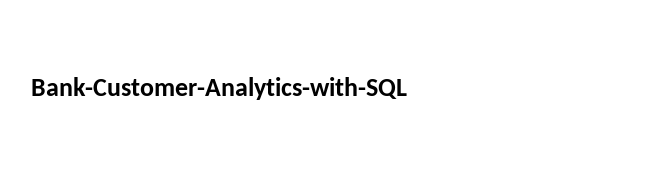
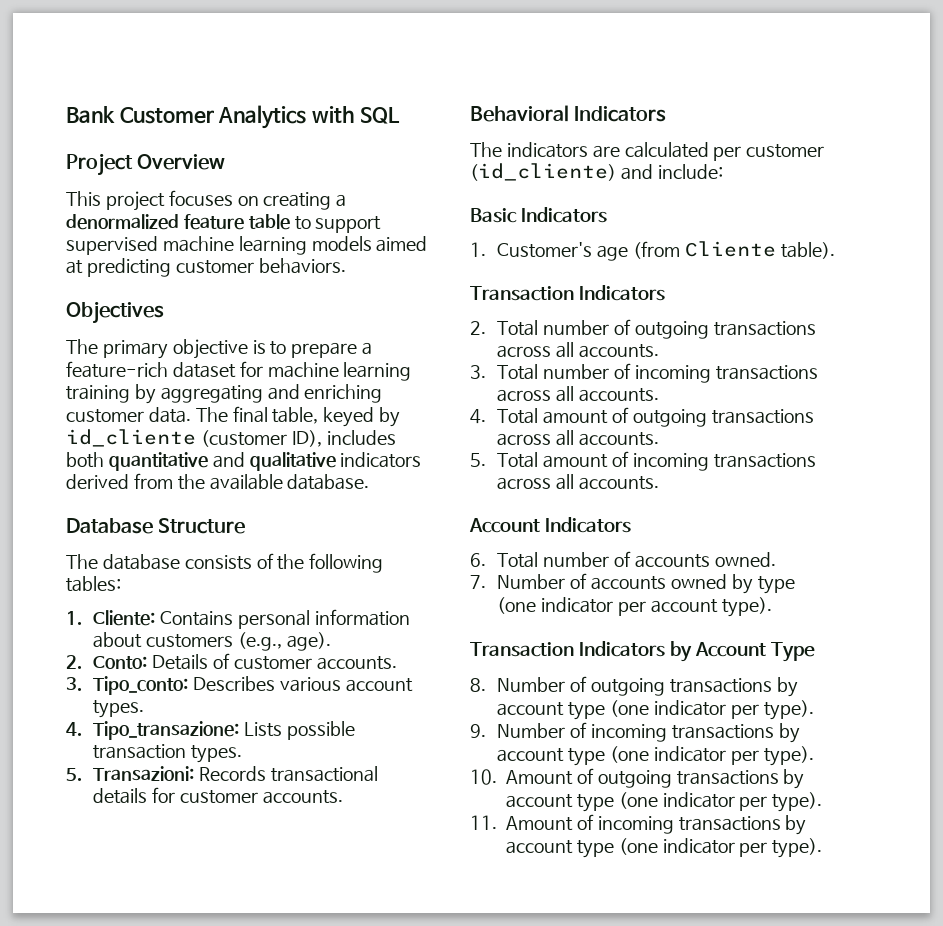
[31,77,407,100] Bank-Customer-Analytics-with-SQL -> [66,105,400,129] [66,153,226,176] [66,190,347,211] [66,214,382,233] [66,236,428,255] [66,258,346,277] [66,301,164,324] [66,339,373,359] [66,361,412,381] [66,384,383,404] [66,406,401,427] [66,429,396,447] [66,452,422,471] [66,473,370,490] [66,518,246,534] [66,553,384,573] [66,576,121,592] [66,609,411,629] [93,632,332,651] [66,653,397,670] [66,676,414,695] [93,700,145,718] [66,721,356,740] [93,744,243,763] [66,766,379,782] [93,787,344,804] [470,105,667,122] [470,142,825,161] [470,163,723,181] [470,207,608,223] [470,241,835,261] [470,285,666,301] [470,319,816,339] [497,342,660,358] [470,363,818,383] [497,386,660,402] [470,407,814,427] [497,430,660,446] [470,451,816,471] [497,474,660,490] [469,517,632,533] [470,551,776,568] [470,573,795,594] [497,597,772,617] [470,641,816,662] [470,676,798,697] [497,700,814,720] [470,722,800,743] [497,746,814,766] [470,768,805,789] [506,792,823,812] [470,814,807,835] [506,838,823,858] Bank Customer Analytics with SQL // Project Overview // This project focuses on creating a denormalized feature table to support supervised machine learning models aimed at predicting customer behaviors. // Objectives // The primary objective is to prepare a feature-rich dataset for machine learning training by aggregating and enriching customer data. The final table, keyed by id_cliente (customer ID), includes both quantitative and qualitative indicators derived from the available database. // Database Structure // The database consists of the following tables: // 1. Cliente: Contains personal information about customers (e.g., age). // 2. Conto: Details of customer accounts. // 3. Tipo_conto: Describes various account types. // 4. Tipo_transazione: Lists possible transaction types. // 5. Transazioni: Records transactional details for customer accounts. // Behavioral Indicators // The indicators are calculated per customer (id_cliente) and include: // Basic Indicators // 1. Customer's age (from Cliente table). // Transaction Indicators // 2. Total number of outgoing transactions across all accounts. // 3. Total number of incoming transactions across all accounts. // 4. Total amount of outgoing transactions across all accounts. // 5. Total amount of incoming transactions across all accounts. // Account Indicators // 6. Total number of accounts owned. // 7. Number of accounts owned by type (one indicator per account type). // Transaction Indicators by Account Type // 8. Number of outgoing transactions by account type (one indicator per type). // 9. Number of incoming transactions by account type (one indicator per type). // 10. Amount of outgoing transactions by account type (one indicator per type). // 11. Amount of incoming transactions by account type (one indicator per type).

